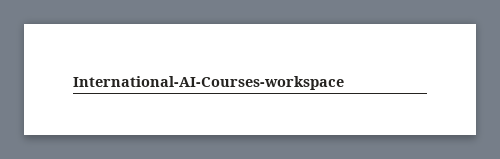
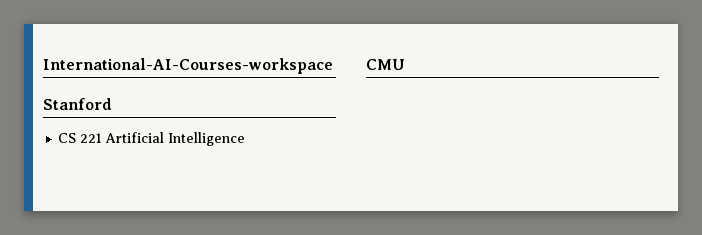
(344, 83) none -> [43,98,112,110] [58,132,246,146] [366,59,405,70] // Stanford // CS 221 Artificial Intelligence // CMU

